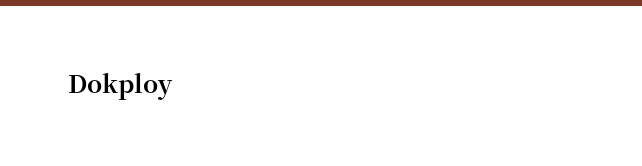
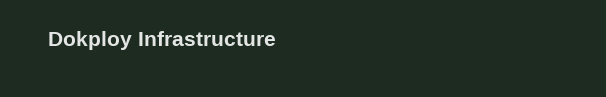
(173, 86) none -> [138,31,276,46] Infrastructure

